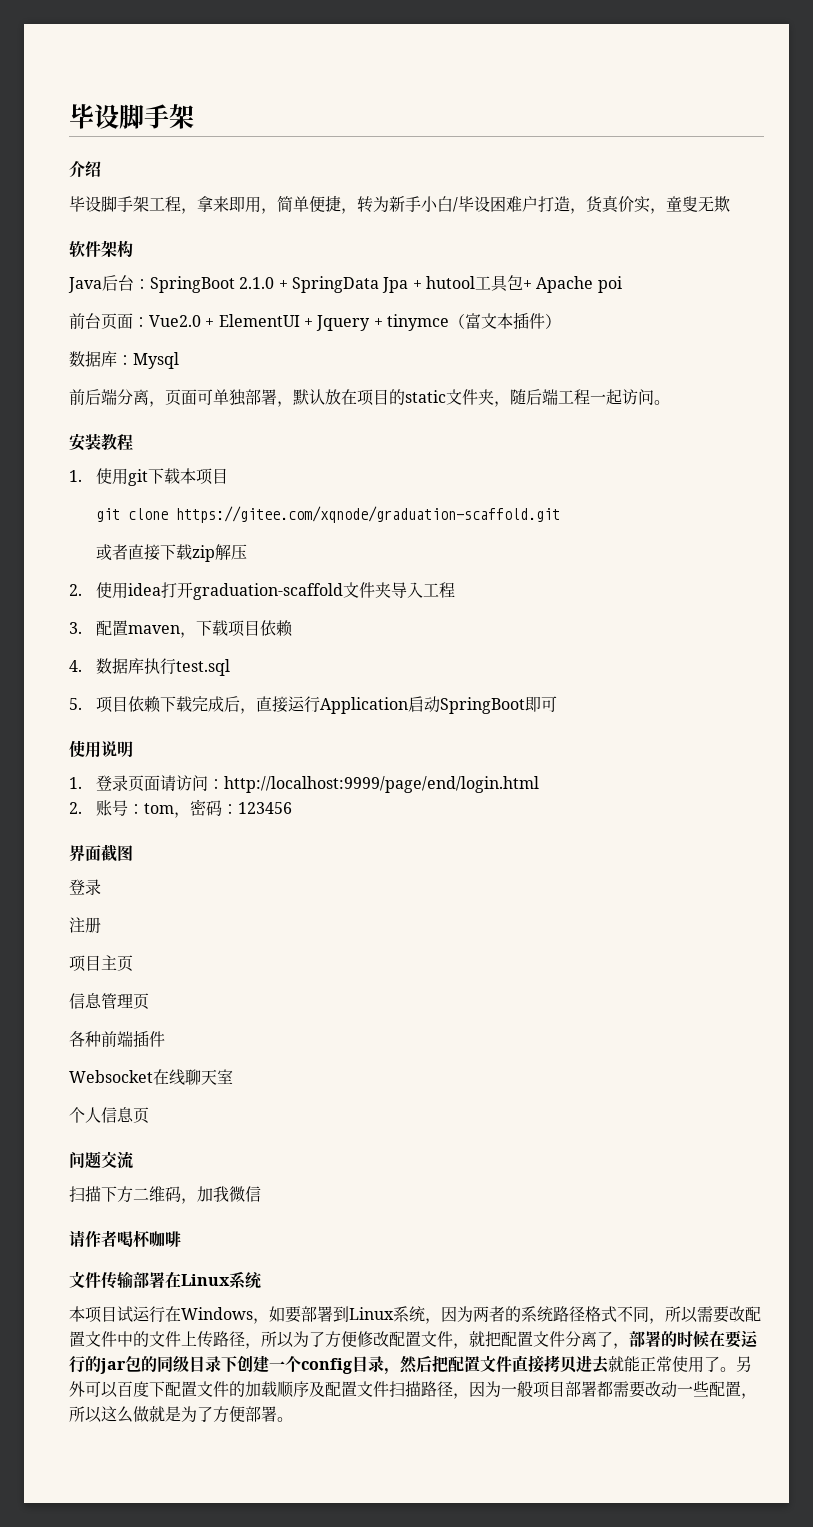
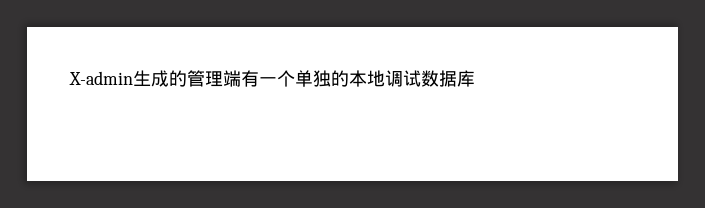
[69,104,194,129] [69,161,101,177] [69,195,730,214] [69,240,133,258] [68,275,622,293] [69,312,561,331] [69,351,179,369] [69,389,670,407] [69,433,133,451] [69,468,229,486] [96,506,561,523] [96,544,248,562] [69,582,456,600] [69,620,294,638] [69,658,231,676] [69,696,558,714] [69,740,133,758] [69,775,540,793] [69,799,293,818] [69,844,133,862] [69,879,101,895] [69,917,101,933] [69,955,133,972] [69,993,149,1010] [69,1030,165,1047] [69,1069,233,1085] [69,1107,149,1124] [69,1151,134,1169] [69,1186,261,1204] [69,1230,181,1248] [69,1271,262,1289] [69,1306,761,1324] [69,1330,758,1349] [69,1355,752,1375] [69,1381,757,1399] [69,1406,293,1423] 毕设脚手架 // 介绍 // 毕设脚手架工程，拿来即用，简单便捷，转为新手小白/毕设困难户打造，货真价实，童叟无欺 // 软件架构 // Java后台：SpringBoot 2.1.0 + SpringData Jpa + hutool工具包+ Apache poi // 前台页面：Vue2.0 + ElementUI + Jquery + tinymce（富文本插件） // 数据库：Mysql // 前后端分离，页面可单独部署，默认放在项目的static文件夹，随后端工程一起访问。 // 安装教程 // 1.使用git下载本项目 // git clone https://gitee.com/xqnode/graduation-scaffold.git // 或者直接下载zip解压 // 2.使用idea打开graduation-scaffold文件夹导入工程 // 3.配置maven，下载项目依赖 // 4.数据库执行test.sql // 5.项目依赖下载完成后，直接运行Application启动SpringBoot即可 // 使用说明 // 1.登录页面请访问：http://localhost:9999/page/end/login.html // 2.账号：tom，密码：123456 // 界面截图 // 登录 // 注册 // 项目主页 // 信息管理页 // 各种前端插件 // Websocket在线聊天室 // 个人信息页 // 问题交流 // 扫描下方二维码，加我微信 // 请作者喝杯咖啡 // 文件传输部署在Linux系统 // 本项目试运行在Windows，如要部署到Linux系统，因为两者的系统路径格式不同，所以需要改配置文件中的文件上传路径，所以为了方便修改配置文件，就把配置文件分离了，部署的时候在要运行的jar包的同级目录下创建一个config目录，然后把配置文件直接拷贝进去就能正常使用了。另外可以百度下配置文件的加载顺序及配置文件扫描路径，因为一般项目部署都需要改动一些配置，所以这么做就是为了方便部署。 -> [69,70,475,87] X-admin生成的管理端有一个单独的本地调试数据库

